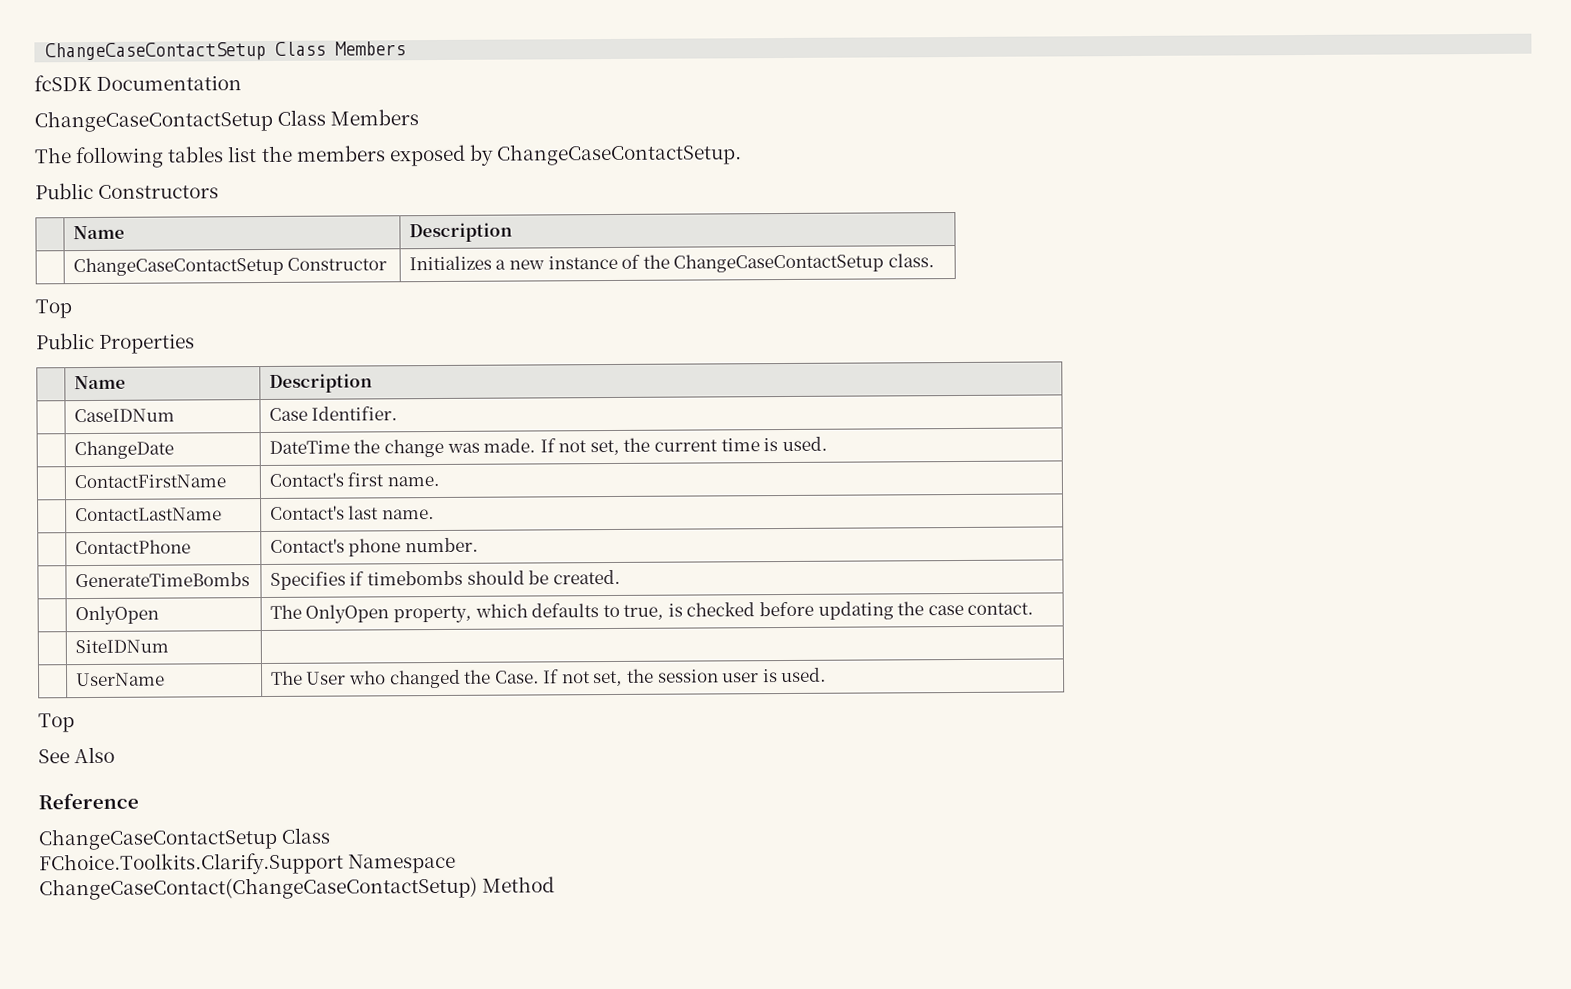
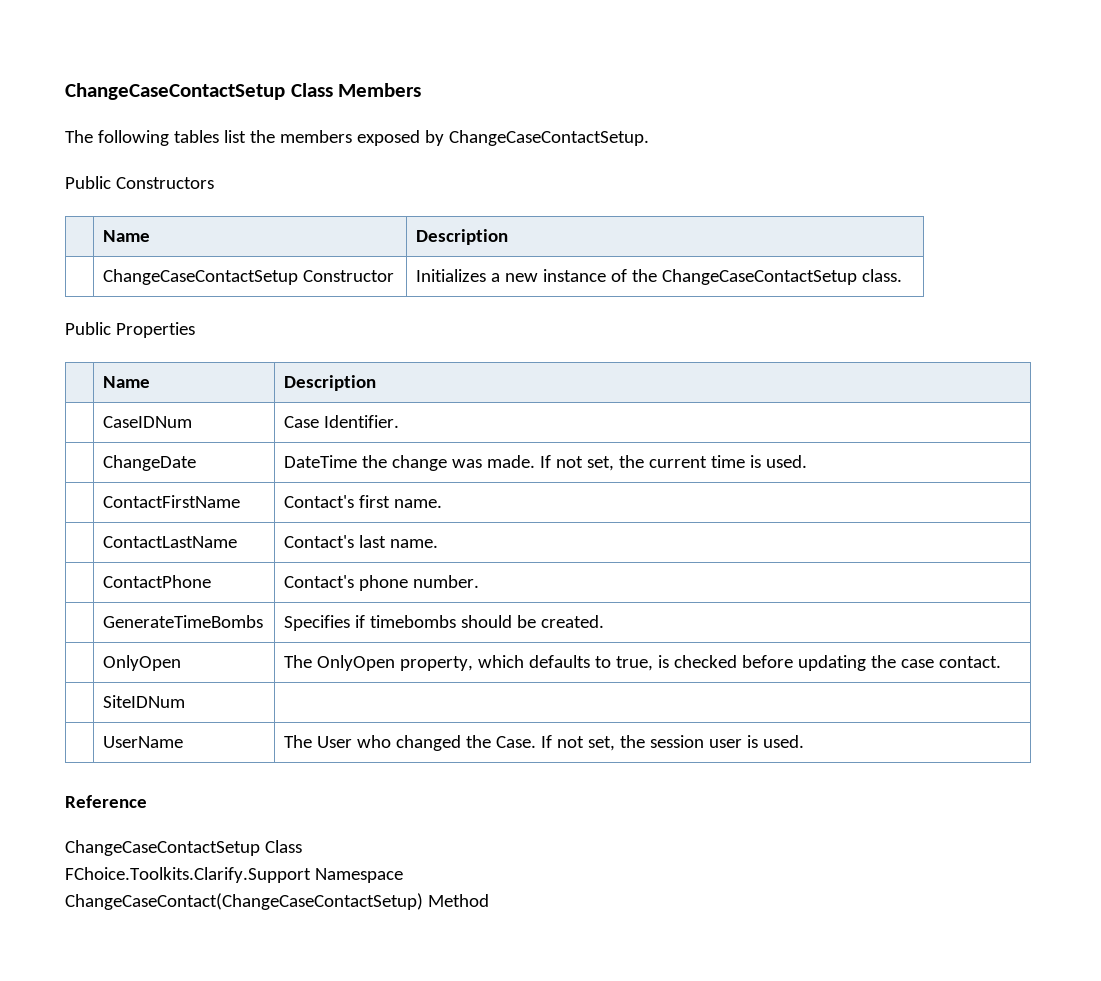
[45,41,407,62] [34,74,243,92] [34,109,420,133] ChangeCaseContactSetup Class Members // fcSDK Documentation // ChangeCaseContactSetup Class Members -> [65,83,422,100] ChangeCaseContactSetup Class Members
[35,299,72,319] // Top -> (902, 275) none
[38,713,75,733] [38,746,116,764] // Top // See Also -> (804, 741) none

